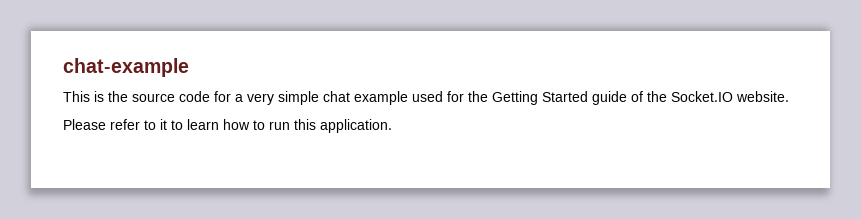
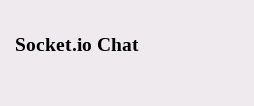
[63,58,189,77] [63,91,789,105] [63,119,392,133] chat-example // This is the source code for a very simple chat example used for the Getting Started guide of the Socket.IO website. // Please refer to it to learn how to run this application. -> [15,38,140,51] Socket.io Chat

